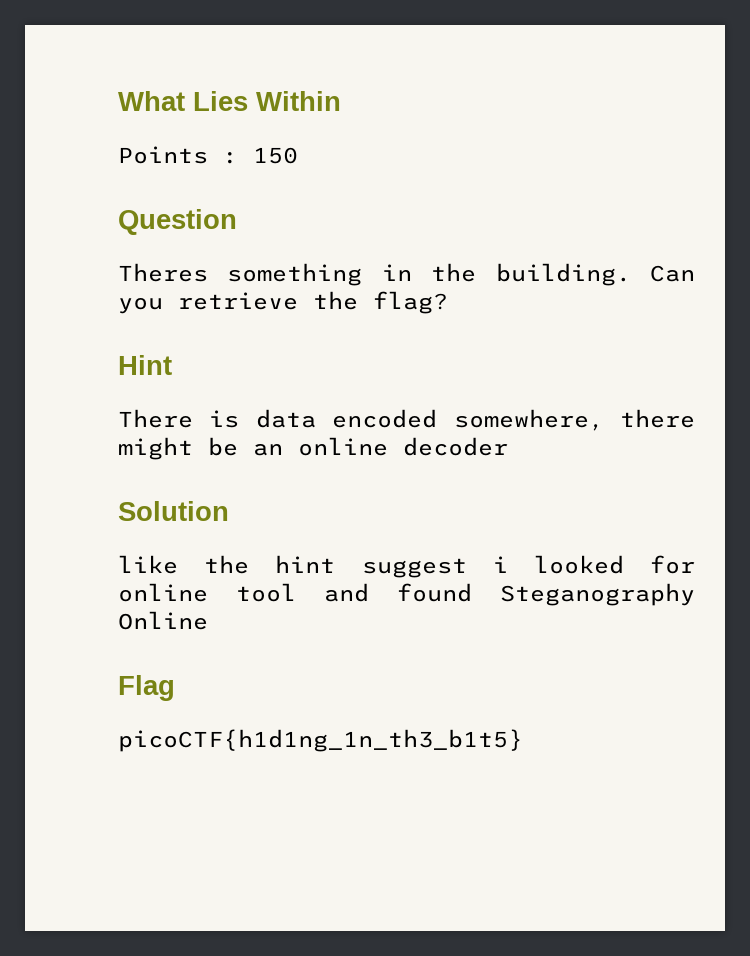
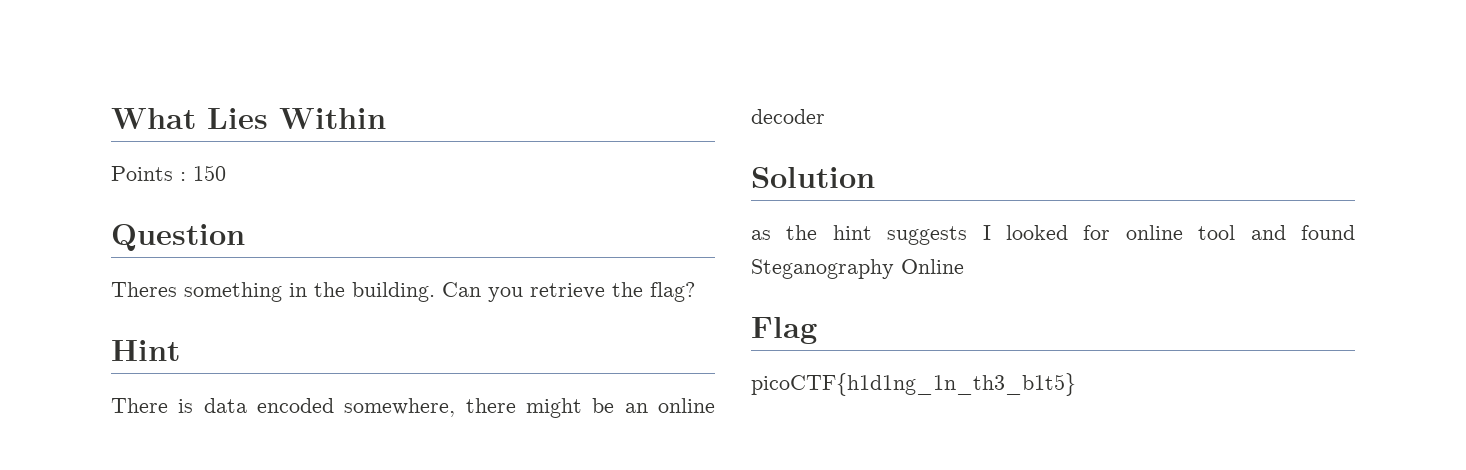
[118,555,178,574] like -> [751,230,771,240] as
[361,556,508,578] suggest i -> [887,225,991,245] suggests I

